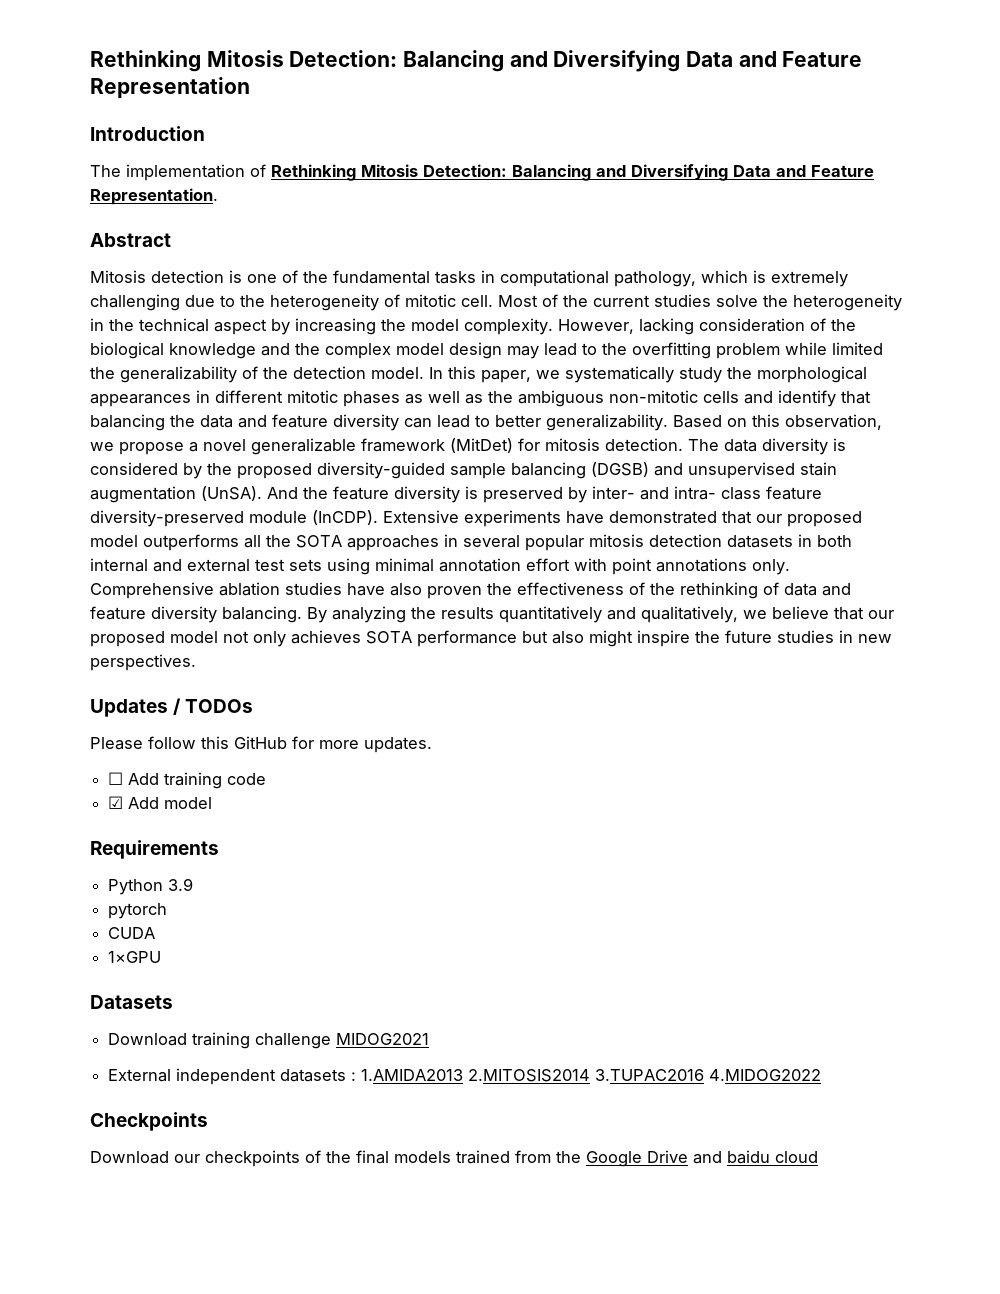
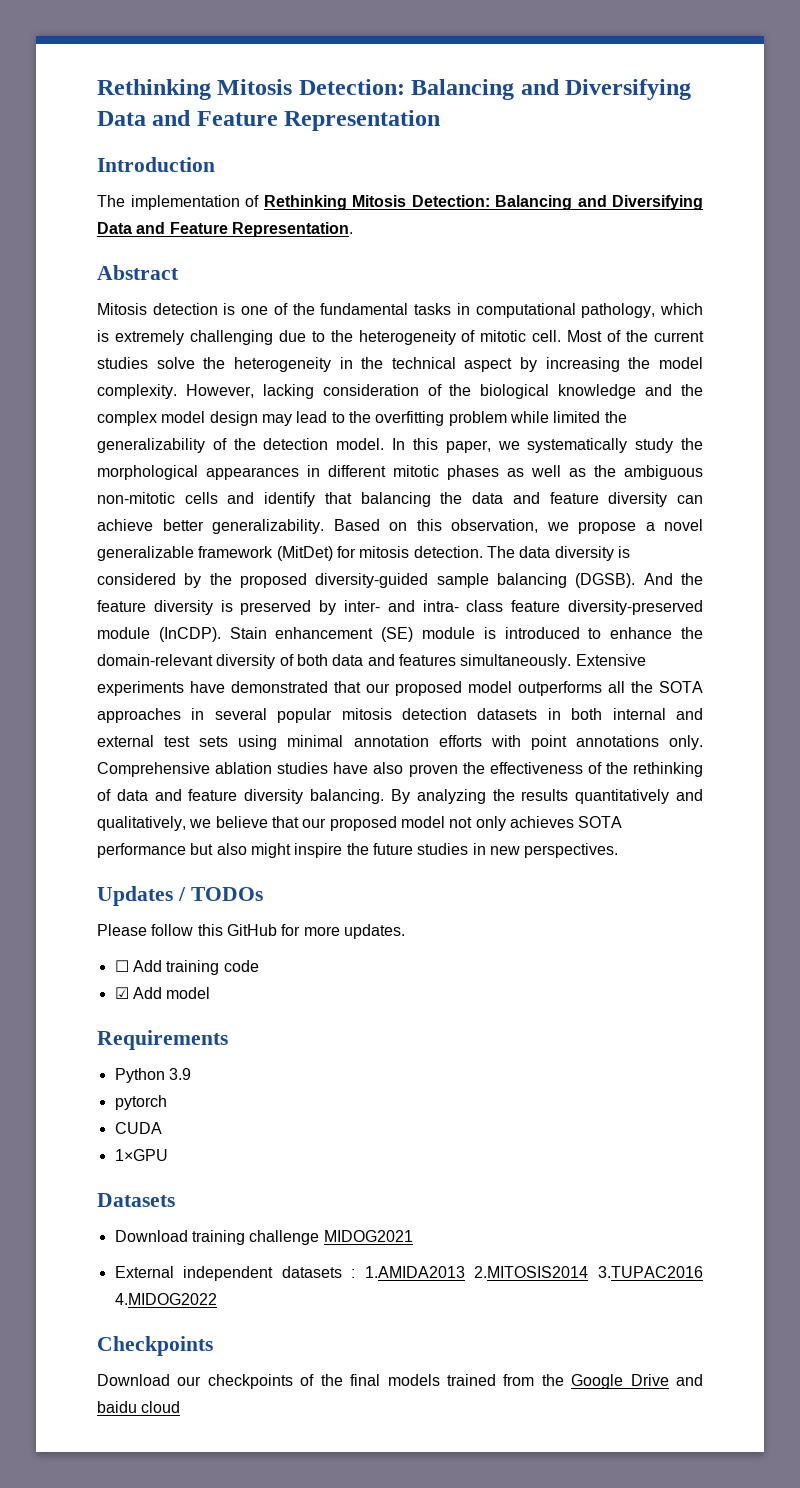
[437,415,490,428] lead to -> [97,519,153,531] achieve
[591,462,837,479] [90,486,262,503] (DGSB) and unsupervised stain augmentation (UnSA). -> [575,573,636,588] (DGSB).
(378, 517) none -> [229,627,703,642] [97,654,572,669] Stain enhancement (SE) module is introduced to enhance the domain-relevant diversity of both data and features simultaneously.
[526,558,570,571] effort -> [438,735,482,747] efforts

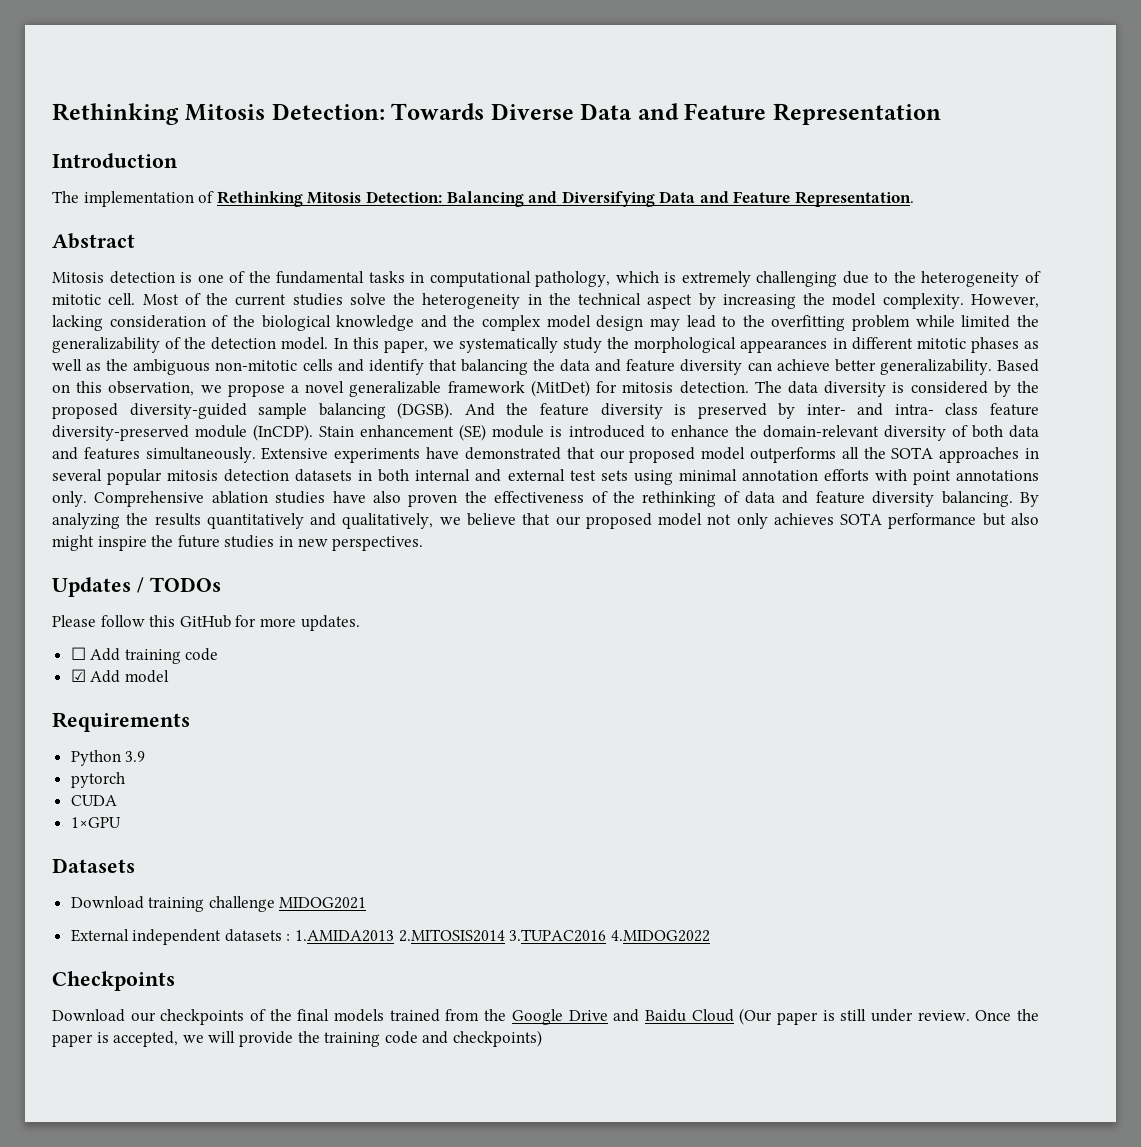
[97,79,692,100] Rethinking Mitosis Detection: Balancing and Diversifying -> [52,103,574,125] Rethinking Mitosis Detection: Towards Diverse
[97,1401,181,1413] baidu cloud -> [644,1008,1039,1025] [52,1030,542,1047] Baidu Cloud (Our paper is still under review. Once the paper is accepted, we will provide the training code and checkpoints)

